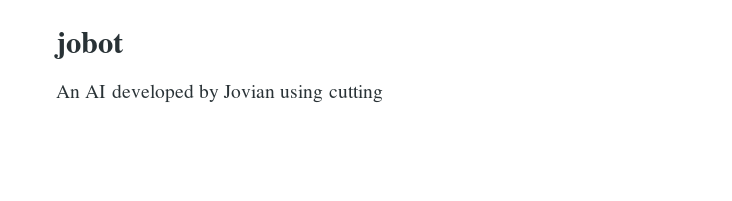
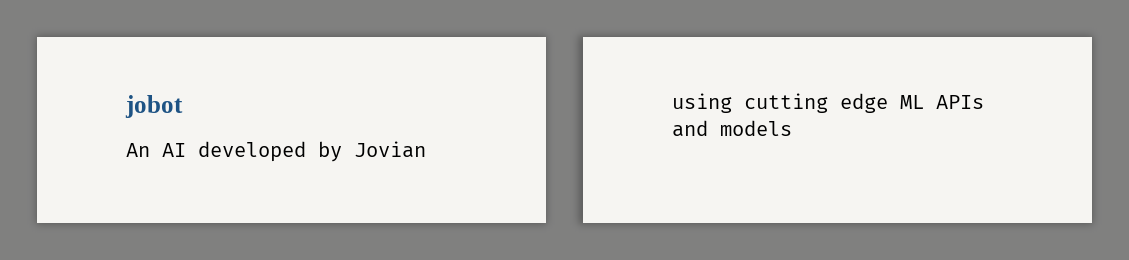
(383, 94) none -> [840,93,984,113] [672,120,792,137] edge ML APIs and models

